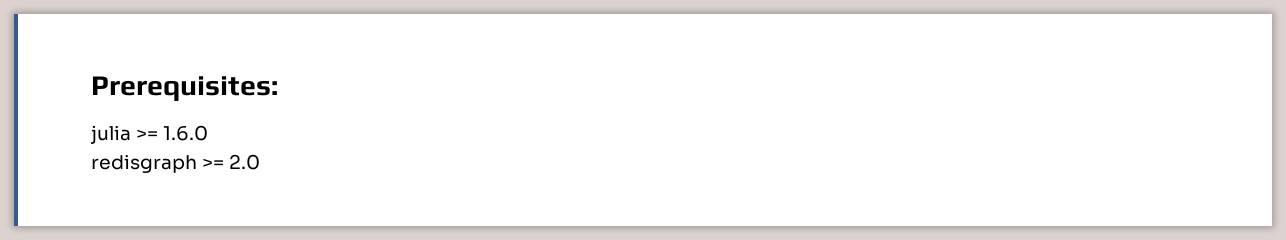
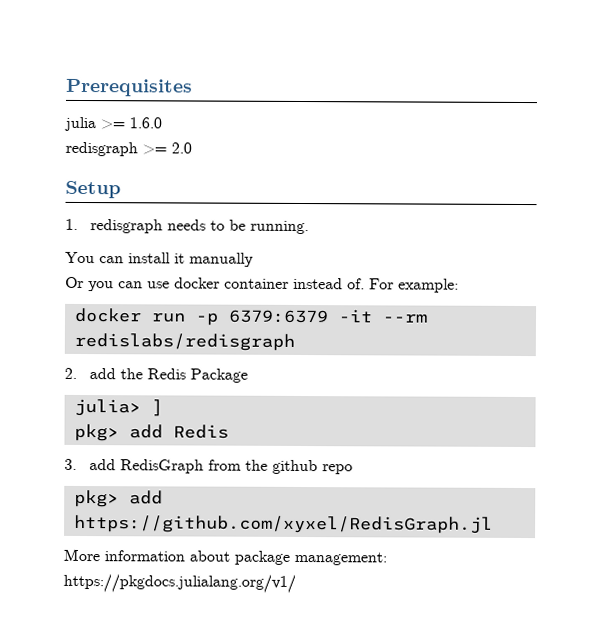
[91,76,278,101] Prerequisites: -> [66,78,193,97] Prerequisites
(261, 162) none -> [65,180,121,199] [65,218,310,235] [65,251,254,267] [65,276,459,293] [73,307,428,326] [73,332,295,351] [64,367,249,383] [73,398,163,417] [73,423,229,442] [64,458,354,475] [73,489,163,508] [73,514,493,534] [63,548,387,566] [63,573,296,593] // Setup // 1. redisgraph needs to be running. // You can install it manually // Or you can use docker container instead of. For example: // docker run -p 6379:6379 -it --rm redislabs/redisgraph // 2. add the Redis Package // julia> ] // pkg> add Redis // 3. add RedisGraph from the github repo // pkg> add https://github.com/xyxel/RedisGraph.jl // More information about package management: https://pkgdocs.julialang.org/v1/

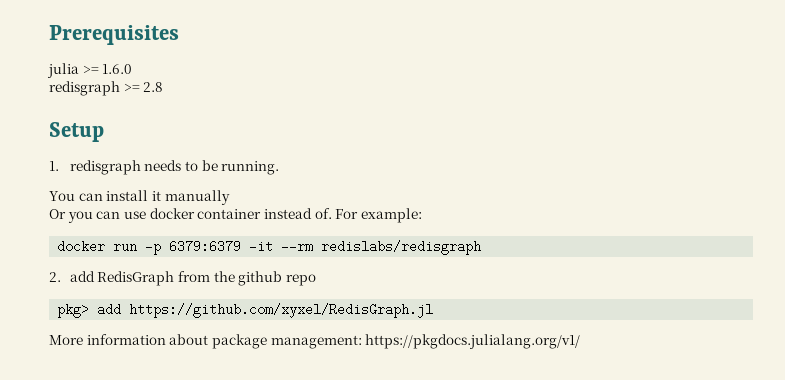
[171,142,192,154] 2.0 -> [143,82,164,92] 2.8
[120,368,249,383] [73,398,163,417] [73,423,229,442] [64,458,117,471] the Redis Package // julia> ] // pkg> add Redis // 3. add -> (95, 276) none

